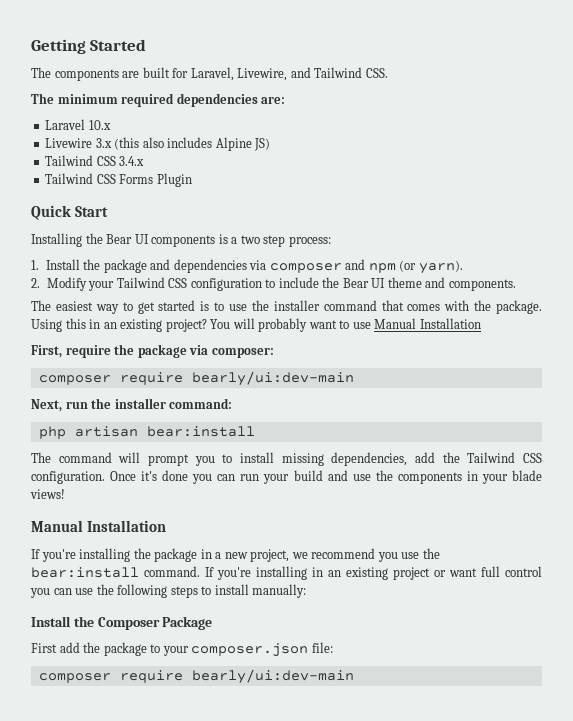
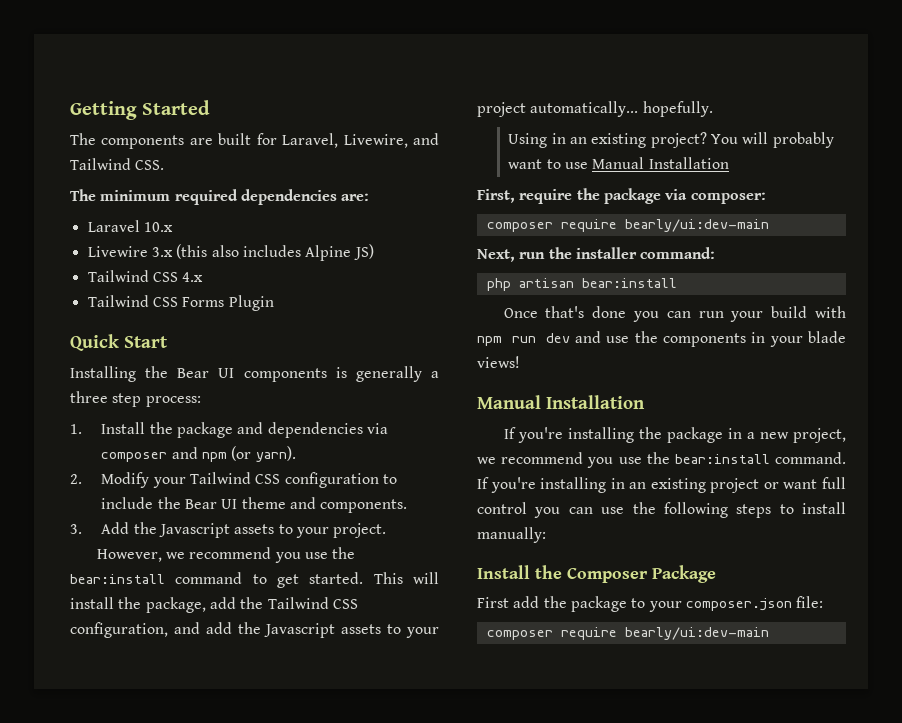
[119,156,145,166] 3.4.x -> [182,272,204,282] 4.x
[231,235,260,244] a two -> [355,366,440,382] [70,391,108,403] generally a three
[31,300,542,314] [31,318,86,332] The easiest way to get started is to use the installer command that comes with the package. Using this -> [70,522,387,538] [96,547,356,563] [70,572,439,588] [70,597,358,613] [70,622,439,638] [477,101,713,117] [508,133,548,148] 3. Add the Javascript assets to your project. // However, we recommend you use the bear:install command to get started. This will install the package, add the Tailwind CSS configuration, and add the Javascript assets to your project automatically... hopefully. // Using
[31,452,542,466] [31,471,158,484] The command will prompt you to install missing dependencies, add the Tailwind CSS configuration. Once it's -> [503,306,585,318] Once that's
(323, 475) none -> [815,306,846,318] [477,333,570,346] with npm run dev

